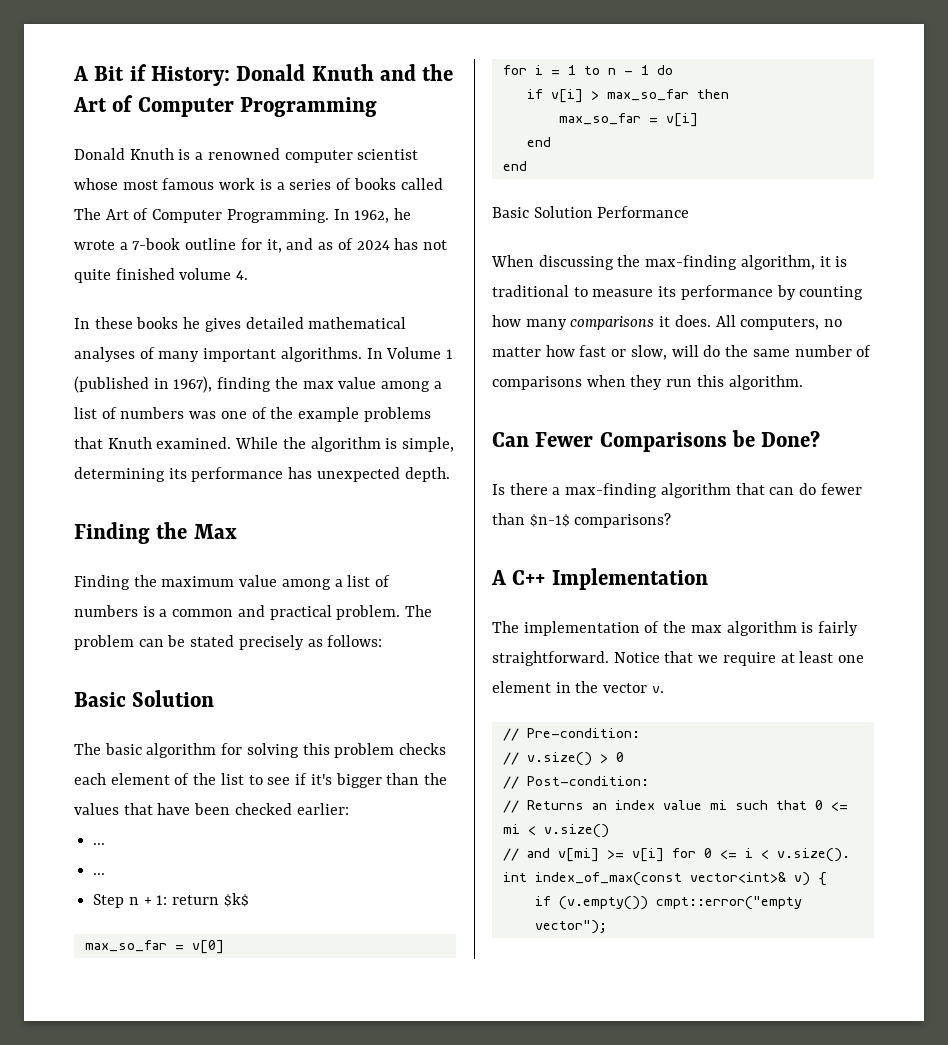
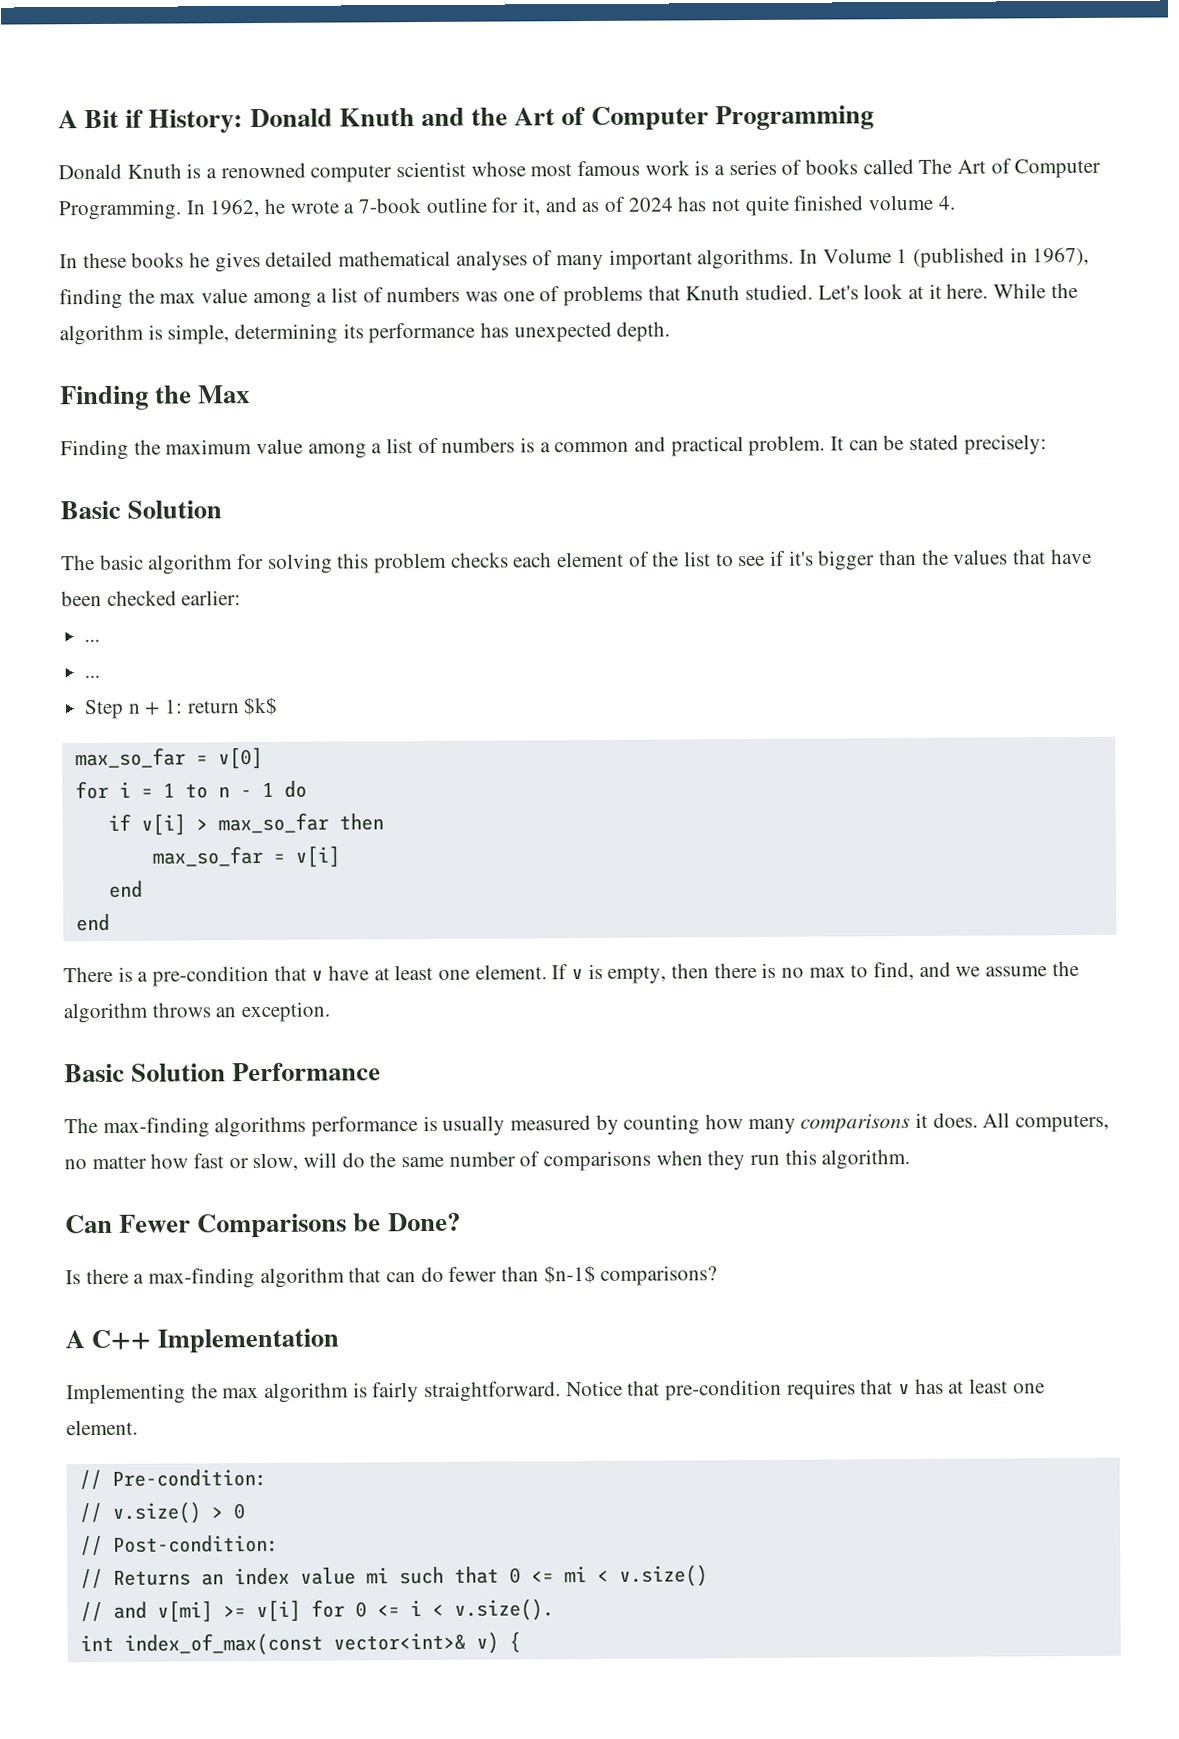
[270,407,360,422] the example -> (561, 294) none
[156,437,232,449] examined. -> [745,283,989,301] studied. Let's look at it here.
[405,605,433,617] [74,635,134,650] The problem -> [830,436,845,451] It
[238,635,383,650] precisely as follows: -> [963,434,1047,455] precisely:
[492,206,690,218] [491,255,848,270] [492,285,773,300] Basic Solution Performance // When discussing the max-finding algorithm, it is traditional to measure its performance -> [63,961,1079,987] [63,1001,331,1024] [64,1062,382,1083] [64,1114,592,1138] There is a pre-condition that v have at least one element. If v is empty, then there is no max to find, and we assume the algorithm throws an exception. // Basic Solution Performance // The max-finding algorithms performance is usually measured
[492,621,660,636] The implementation of -> [66,1383,186,1405] Implementing
[698,651,865,666] [492,681,664,693] we require at least one element in the vector v. -> [665,1378,1045,1401] [66,1419,138,1436] pre-condition requires that v has at least one element.
[534,896,802,910] [534,920,607,934] // if (v.empty()) cmpt::error("empty vector"); -> (521, 1642) none

